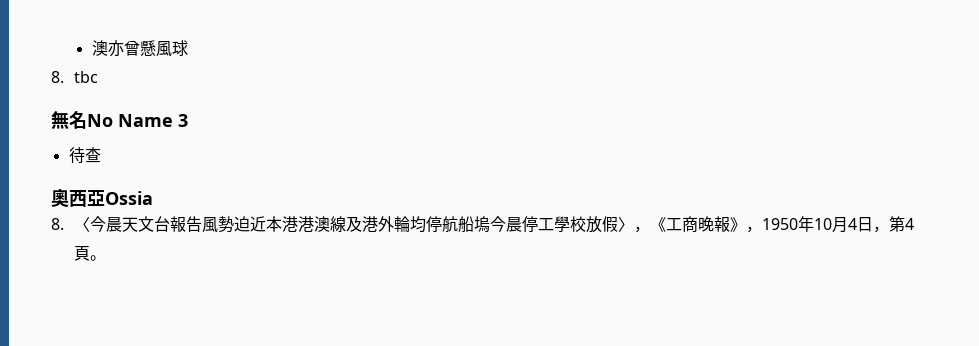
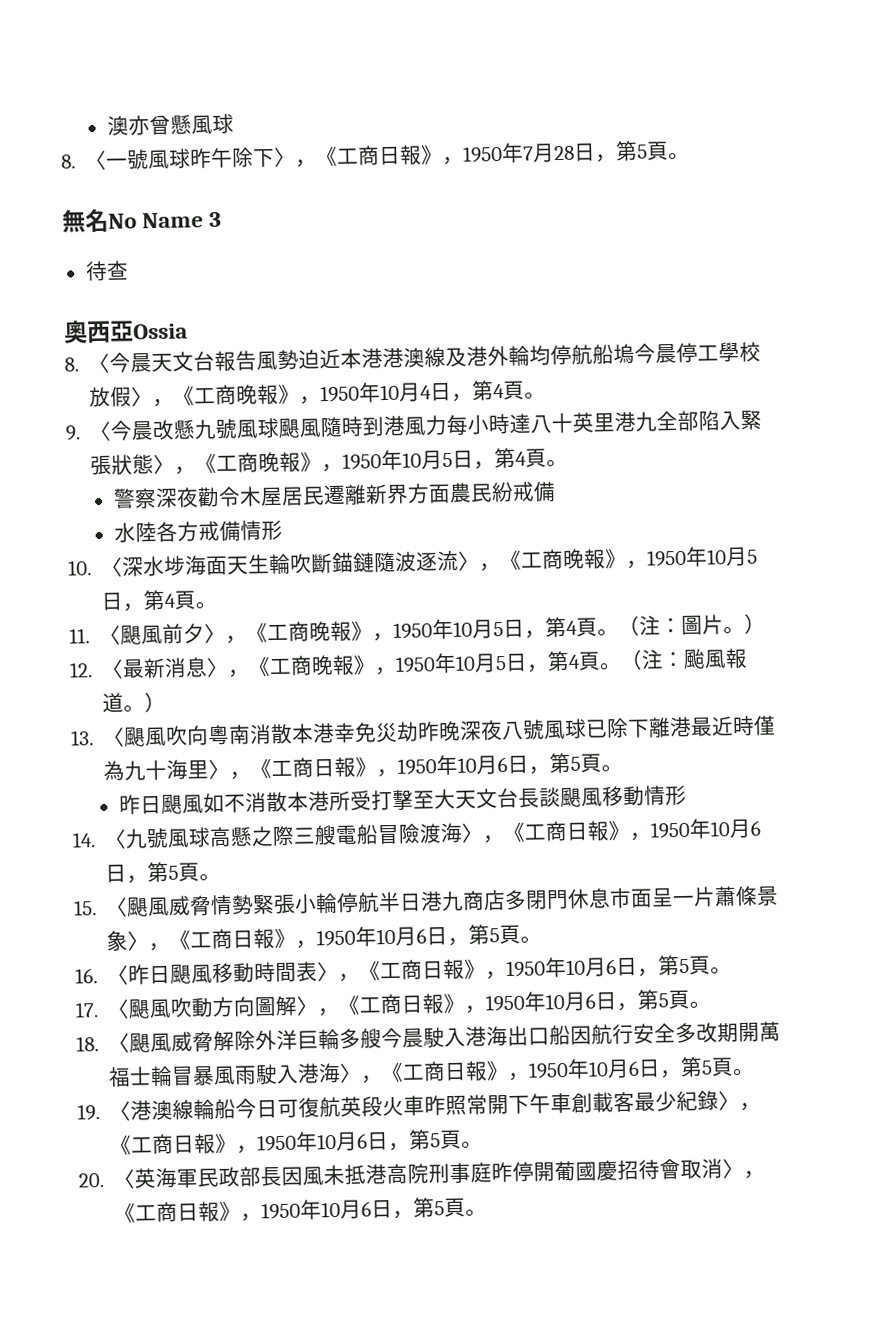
[73,71,98,83] tbc -> [85,140,691,171] 〈一號風球昨午除下〉，《工商日報》，1950年7月28日，第5頁。
(106, 258) none -> [65,410,763,442] [90,447,569,476] [112,481,556,510] [113,519,283,543] [68,546,759,577] [101,589,218,612] [69,613,767,646] [69,647,749,679] [102,691,167,713] [71,715,777,748] [103,752,624,781] [118,784,687,815] [72,818,762,849] [105,861,222,884] [73,885,780,918] [106,924,543,952] [75,955,733,985] [75,989,712,1020] [76,1021,782,1054] [108,1056,756,1088] [77,1090,762,1121] [110,1129,484,1155] [78,1157,766,1189] [114,1197,488,1223] // 9.〈今晨改懸九號風球颶風隨時到港風力每小時達八十英里港九全部陷入緊張狀態〉，《工商晚報》，1950年10月5日，第4頁。 // 警察深夜勸令木屋居民遷離新界方面農民紛戒備 // 水陸各方戒備情形 // 10.〈深水埗海面天生輪吹斷錨鏈隨波逐流〉，《工商晚報》，1950年10月5日，第4頁。 // 11.〈颶風前夕〉，《工商晚報》，1950年10月5日，第4頁。（注：圖片。） // 12.〈最新消息〉，《工商晚報》，1950年10月5日，第4頁。（注：颱風報道。） // 13.〈颶風吹向粵南消散本港幸免災劫昨晚深夜八號風球已除下離港最近時僅為九十海里〉，《工商日報》，1950年10月6日，第5頁。 // 昨日颶風如不消散本港所受打擊至大天文台長談颶風移動情形 // 14.〈九號風球高懸之際三艘電船冒險渡海〉，《工商日報》，1950年10月6日，第5頁。 // 15.〈颶風威脅情勢緊張小輪停航半日港九商店多閉門休息市面呈一片蕭條景象〉，《工商日報》，1950年10月6日，第5頁。 // 16.〈昨日颶風移動時間表〉，《工商日報》，1950年10月6日，第5頁。 // 17.〈颶風吹動方向圖解〉，《工商日報》，1950年10月6日，第5頁。 // 18.〈颶風威脅解除外洋巨輪多艘今晨駛入港海出口船因航行安全多改期開萬福士輪冒暴風雨駛入港海〉，《工商日報》，1950年10月6日，第5頁。 // 19.〈港澳線輪船今日可復航英段火車昨照常開下午車創載客最少紀錄〉，《工商日報》，1950年10月6日，第5頁。 // 20.〈英海軍民政部長因風未抵港高院刑事庭昨停開葡國慶招待會取消〉，《工商日報》，1950年10月6日，第5頁。

